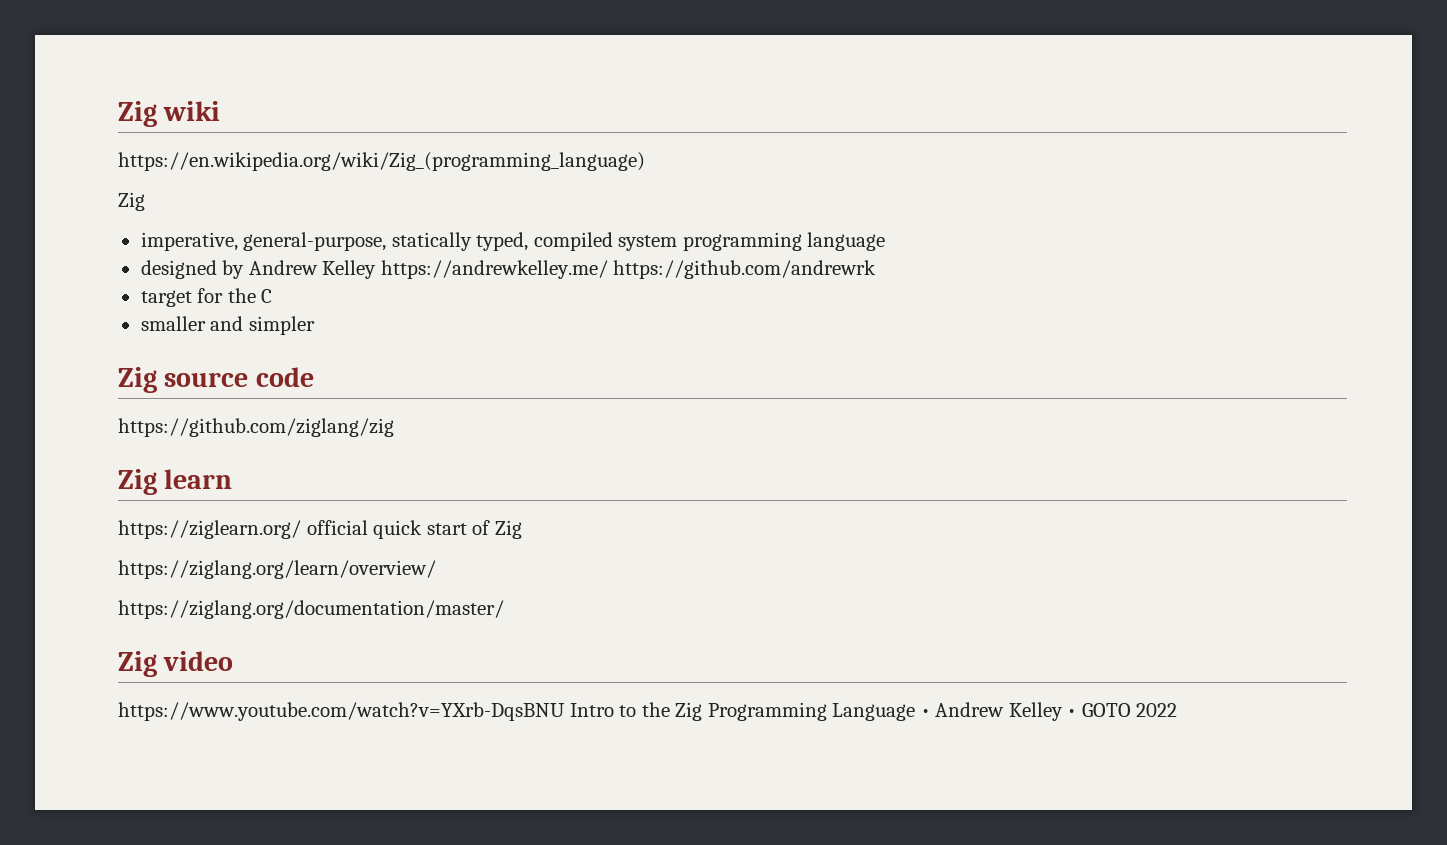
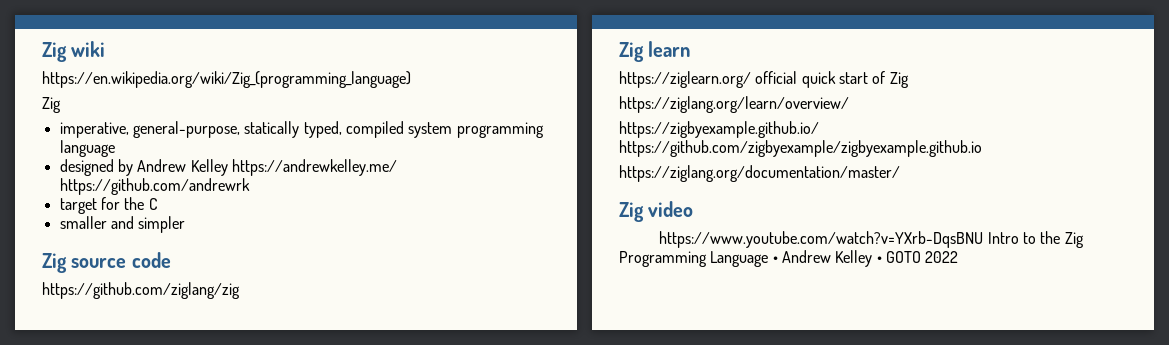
(436, 569) none -> [619,121,819,138] [619,140,982,157] // https://zigbyexample.github.io/ https://github.com/zigbyexample/zigbyexample.github.io

